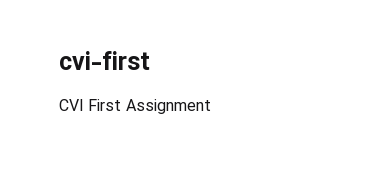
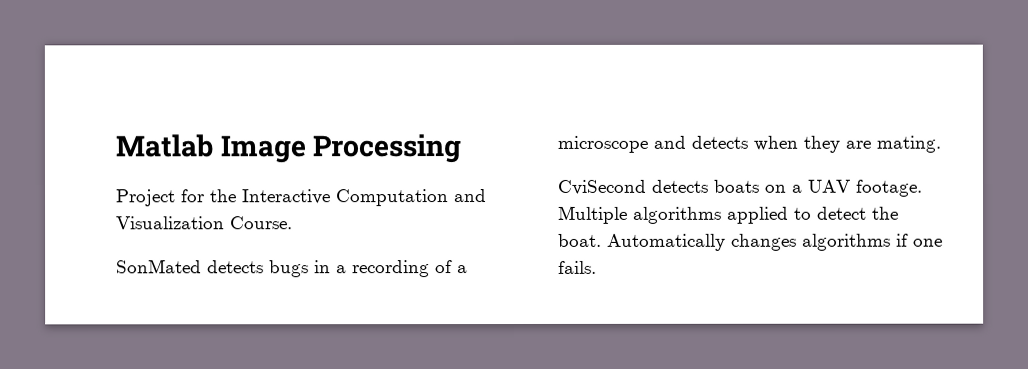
[59,51,150,70] [59,99,211,114] cvi-first // CVI First Assignment -> [115,134,462,164] [116,189,487,207] [116,216,293,230] [116,259,468,278] [557,135,941,153] [557,179,923,197] [558,205,899,224] [558,233,943,251] [558,260,597,274] Matlab Image Processing // Project for the Interactive Computation and Visualization Course. // SonMated detects bugs in a recording of a microscope and detects when they are mating. // CviSecond detects boats on a UAV footage. Multiple algorithms applied to detect the boat. Automatically changes algorithms if one fails.

